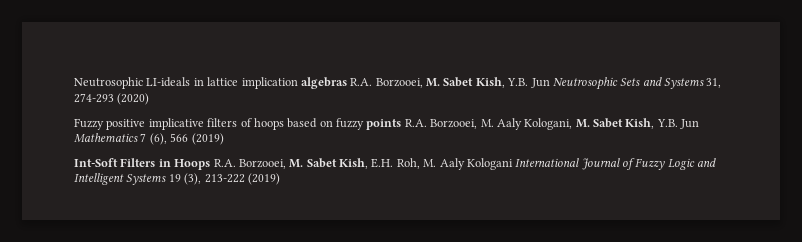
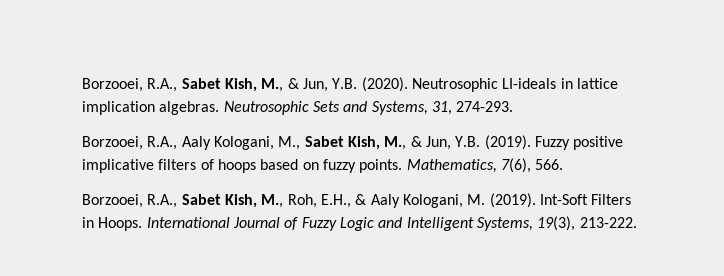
(74, 83) none -> [82,77,408,92] Borzooei, R.A., Sabet Kish, M., & Jun, Y.B. (2020).
[300,77,722,90] [74,93,150,105] algebras R.A. Borzooei, M. Sabet Kish, Y.B. Jun Neutrosophic Sets and Systems 31, 274-293 (2020) // -> [159,101,514,115] [82,135,531,150] algebras. Neutrosophic Sets and Systems, 31, 274-293. // Borzooei, R.A., Aaly Kologani, M., Sabet Kish, M., & Jun, Y.B. (2019).
[366,118,700,130] [74,133,224,145] [74,158,513,170] points R.A. Borzooei, M. Aaly Kologani, M. Sabet Kish, Y.B. Jun Mathematics 7 (6), 566 (2019) // Int-Soft Filters in Hoops R.A. Borzooei, M. Sabet Kish, E.H. Roh, M. Aaly Kologani -> [359,158,564,173] [82,193,632,208] [82,217,143,231] points. Mathematics, 7(6), 566. // Borzooei, R.A., Sabet Kish, M., Roh, E.H., & Aaly Kologani, M. (2019). Int-Soft Filters in Hoops.
[126,173,280,185] Systems 19 (3), 213-222 (2019) -> [476,216,637,231] Systems, 19(3), 213-222.

